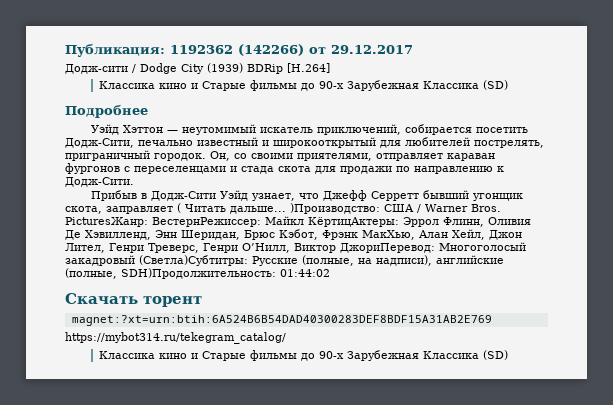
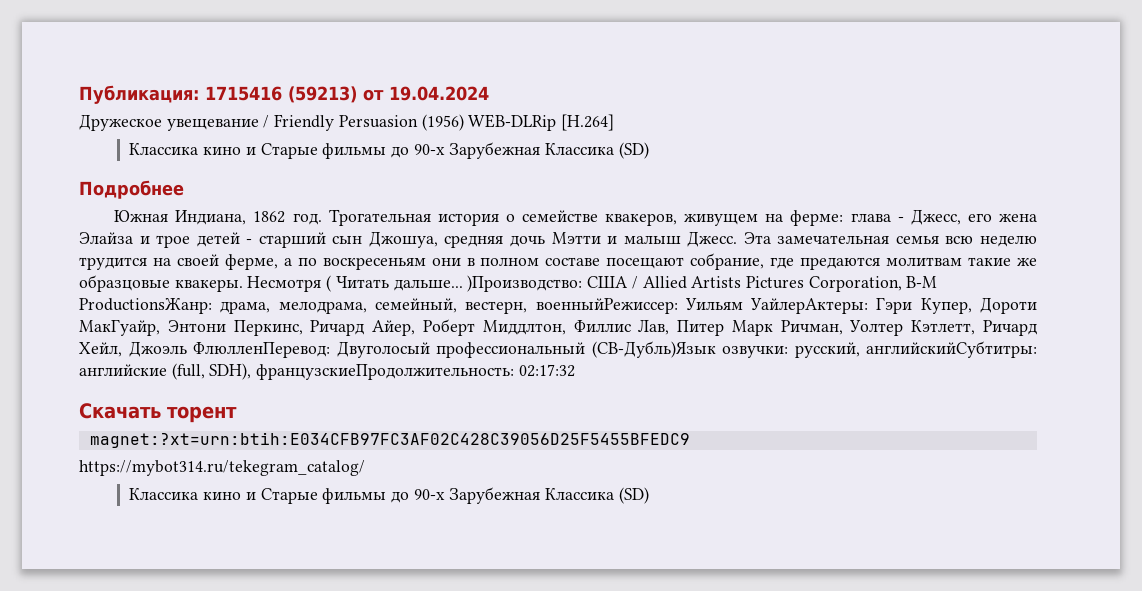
[170,44,413,56] [65,63,283,74] 1192362 (142266) от 29.12.2017 // Додж-сити / Dodge City (1939) BDRip -> [205,86,489,103] [79,114,557,131] 1715416 (59213) от 19.04.2024 // Дружеское увещевание / Friendly Persuasion (1956) WEB-DLRip
[90,124,528,135] [65,137,544,148] [65,150,495,161] [65,163,504,174] [65,177,134,187] [90,190,523,201] [65,206,173,214] Уэйд Хэттон — неутомимый искатель приключений, собирается посетить Додж-Сити, печально известный и широкооткрытый для любителей пострелять, приграничный городок. Он, со своими приятелями, отправляет караван фургонов с переселенцами и стада скота для продажи по направлению к Додж-Сити. // Прибыв в Додж-Сити Уэйд узнает, что Джефф Серретт бывший угонщик скота, заправляет -> [114,209,1038,226] [79,231,1037,248] [79,253,1038,270] [79,275,322,292] Южная Индиана, 1862 год. Трогательная история о семействе квакеров, живущем на ферме: глава - Джесс, его жена Элайза и трое детей - старший сын Джошуа, средняя дочь Мэтти и малыш Джесс. Эта замечательная семья всю неделю трудится на своей ферме, а по воскресеньям они в полном составе посещают собрание, где предаются молитвам такие же образцовые квакеры. Несмотря
[425,204,501,212] [65,216,531,227] [65,229,522,240] [65,242,526,253] [65,255,504,266] [65,268,330,279] Warner Bros. PicturesЖанр: ВестернРежиссер: Майкл КёртицАктеры: Эррол Флинн, Оливия Де Хэвилленд, Энн Шеридан, Брюс Кэбот, Фрэнк МакХью, Алан Хейл, Джон Лител, Генри Треверс, Генри О’Нилл, Виктор ДжориПеревод: Многоголосый закадровый (Светла)Субтитры: Русские (полные, на надписи), английские (полные, SDH)Продолжительность: 01:44:02 -> [642,276,938,292] [79,297,1037,314] [79,319,1038,336] [79,341,1037,358] [79,363,575,380] Allied Artists Pictures Corporation, B-M ProductionsЖанр: драма, мелодрама, семейный, вестерн, военныйРежиссер: Уильям УайлерАктеры: Гэри Купер, Дороти МакГуайр, Энтони Перкинс, Ричард Айер, Роберт Миддлтон, Филлис Лав, Питер Марк Ричман, Уолтер Кэтлетт, Ричард Хейл, Джоэль ФлюлленПеревод: Двуголосый профессиональный (СВ-Дубль)Язык озвучки: русский, английскийСубтитры: английские (full, SDH), французскиеПродолжительность: 02:17:32
[71,315,492,326] magnet:?xt=urn:btih:6A524B6B54DAD40300283DEF8BDF15A31AB2E769 -> [89,432,690,448] magnet:?xt=urn:btih:E034CFB97FC3AF02C428C39056D25F5455BFEDC9

